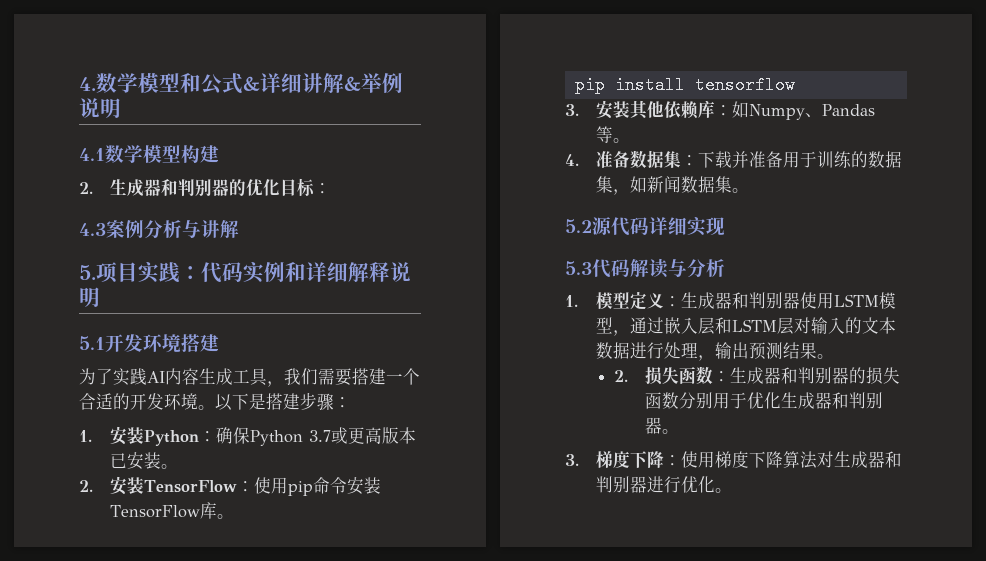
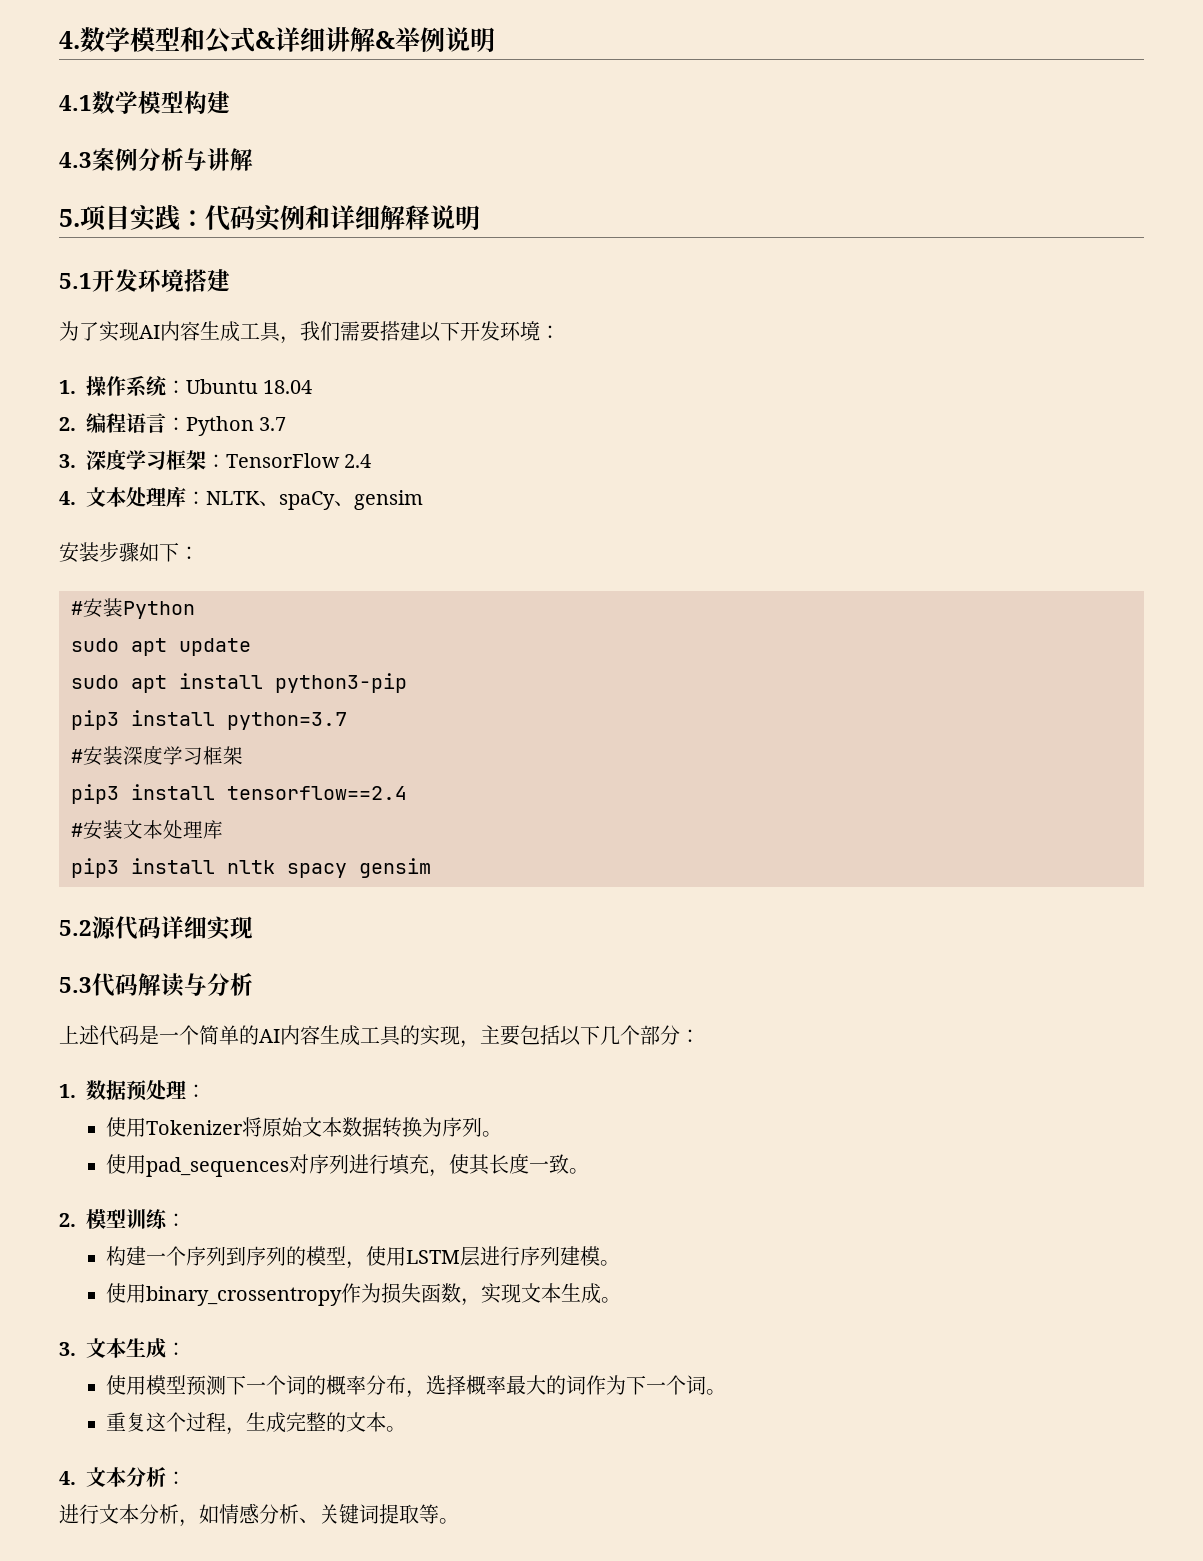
[79,178,331,197] // 2.生成器和判别器的优化目标： -> (230, 102) none
[130,368,147,385] 践 -> [119,322,139,341] 现
[386,368,420,385] [79,392,351,411] [79,426,416,446] [109,452,178,470] [79,476,381,496] [109,502,234,519] [574,76,795,94] [565,100,875,120] [595,126,630,143] [565,150,902,169] [595,176,749,195] 一个合适的开发环境。以下是搭建步骤： // 1.安装Python：确保Python 3.7或更高版本已安装。 // 2.安装TensorFlow：使用pip命令安装TensorFlow库。 // pip install tensorflow // 3.安装其他依赖库：如Numpy、Pandas等。 // 4.准备数据集：下载并准备用于训练的数据集，如新闻数据集。 -> [420,321,560,342] [59,375,313,397] [59,413,287,436] [59,449,372,470] [59,486,423,510] [59,542,199,563] [71,598,195,619] [71,638,251,656] [71,673,407,693] [71,710,347,730] [71,746,243,766] [71,784,407,804] [71,820,223,840] [71,858,431,878] 以下开发环境： // 1.操作系统：Ubuntu 18.04 // 2.编程语言：Python 3.7 // 3.深度学习框架：TensorFlow 2.4 // 4.文本处理库：NLTK、spaCy、gensim // 安装步骤如下： // #安装Python // sudo apt update // sudo apt install python3-pip // pip3 install python=3.7 // #安装深度学习框架 // pip3 install tensorflow==2.4 // #安装文本处理库 // pip3 install nltk spacy gensim
[565,292,896,310] [595,317,896,336] [595,342,834,361] [613,366,900,385] [644,392,883,409] [644,417,662,434] 1.模型定义：生成器和判别器使用LSTM模型，通过嵌入层和LSTM层对输入的文本数据进行处理，输出预测结果。 // 2.损失函数：生成器和判别器的损失函数分别用于优化生成器和判别器 -> [59,1025,700,1048] [59,1080,206,1101] [106,1117,503,1138] [106,1153,590,1177] [59,1209,186,1229] [106,1246,621,1269] [106,1283,602,1306] 上述代码是一个简单的AI内容生成工具的实现，主要包括以下几个部分： // 1.数据预处理： // 使用Tokenizer将原始文本数据转换为序列。 // 使用pad_sequences对序列进行填充，使其长度一致。 // 2.模型训练： // 构建一个序列到序列的模型，使用LSTM层进行序列建模。 // 使用binary_crossentropy作为损失函数，实现文本生成
[595,451,902,469] [595,476,715,493] 梯度下降：使用梯度下降算法对生成器和判别器进行优化 -> [86,1338,186,1358] [106,1375,727,1398] [106,1412,407,1435] [59,1467,186,1487] [59,1503,439,1527] 文本生成： // 使用模型预测下一个词的概率分布，选择概率最大的词作为下一个词。 // 重复这个过程，生成完整的文本。 // 4.文本分析： // 进行文本分析，如情感分析、关键词提取等

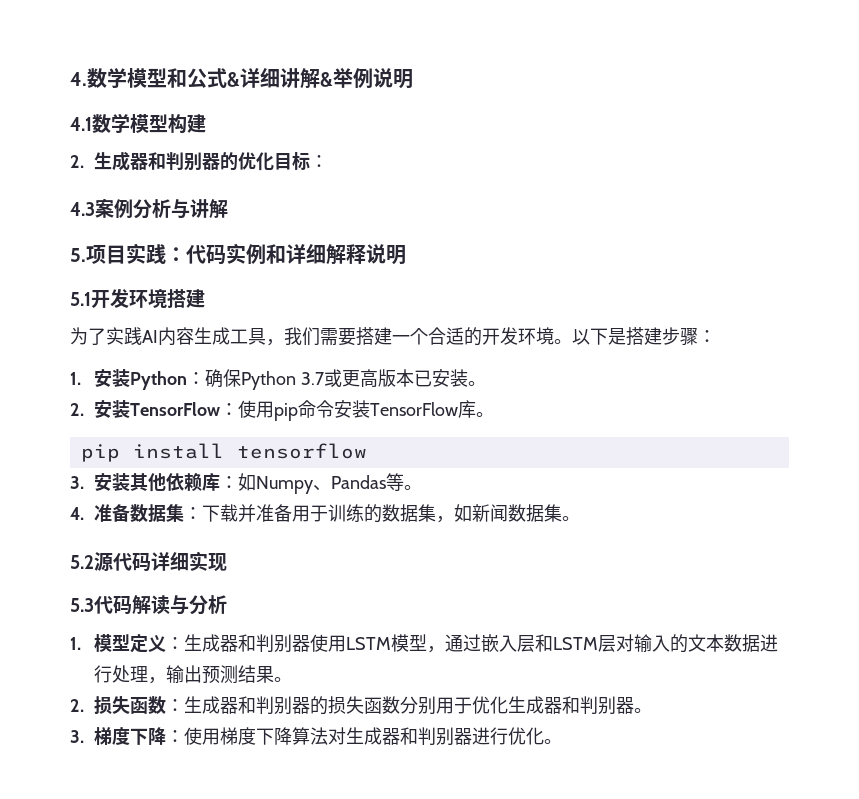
(230, 102) none -> [70,151,328,171] // 2.生成器和判别器的优化目标：
[119,322,139,341] 现 -> [124,327,142,345] 践
[420,321,560,342] [59,375,313,397] [59,413,287,436] [59,449,372,470] [59,486,423,510] [59,542,199,563] [71,598,195,619] [71,638,251,656] [71,673,407,693] [71,710,347,730] [71,746,243,766] [71,784,407,804] [71,820,223,840] [71,858,431,878] 以下开发环境： // 1.操作系统：Ubuntu 18.04 // 2.编程语言：Python 3.7 // 3.深度学习框架：TensorFlow 2.4 // 4.文本处理库：NLTK、spaCy、gensim // 安装步骤如下： // #安装Python // sudo apt update // sudo apt install python3-pip // pip3 install python=3.7 // #安装深度学习框架 // pip3 install tensorflow==2.4 // #安装文本处理库 // pip3 install nltk spacy gensim -> [392,327,716,346] [70,369,486,390] [70,400,494,421] [80,443,367,462] [70,473,422,494] [70,504,580,523] 一个合适的开发环境。以下是搭建步骤： // 1.安装Python：确保Python 3.7或更高版本已安装。 // 2.安装TensorFlow：使用pip命令安装TensorFlow库。 // pip install tensorflow // 3.安装其他依赖库：如Numpy、Pandas等。 // 4.准备数据集：下载并准备用于训练的数据集，如新闻数据集。
[59,1025,700,1048] [59,1080,206,1101] [106,1117,503,1138] [106,1153,590,1177] [59,1209,186,1229] [106,1246,621,1269] [106,1283,622,1306] [59,1338,186,1358] [106,1375,727,1398] [106,1412,407,1435] [59,1467,186,1487] [59,1503,439,1527] 上述代码是一个简单的AI内容生成工具的实现，主要包括以下几个部分： // 1.数据预处理： // 使用Tokenizer将原始文本数据转换为序列。 // 使用pad_sequences对序列进行填充，使其长度一致。 // 2.模型训练： // 构建一个序列到序列的模型，使用LSTM层进行序列建模。 // 使用binary_crossentropy作为损失函数，实现文本生成。 // 3.文本生成： // 使用模型预测下一个词的概率分布，选择概率最大的词作为下一个词。 // 重复这个过程，生成完整的文本。 // 4.文本分析： // 进行文本分析，如情感分析、关键词提取等 -> [70,634,778,653] [93,665,292,684] [70,696,652,715] [70,727,544,746] 1.模型定义：生成器和判别器使用LSTM模型，通过嵌入层和LSTM层对输入的文本数据进行处理，输出预测结果。 // 2.损失函数：生成器和判别器的损失函数分别用于优化生成器和判别器。 // 3.梯度下降：使用梯度下降算法对生成器和判别器进行优化

